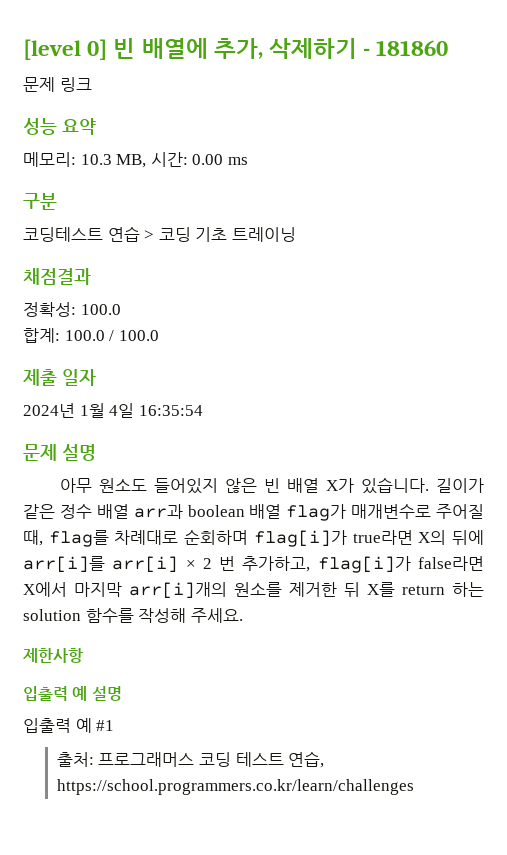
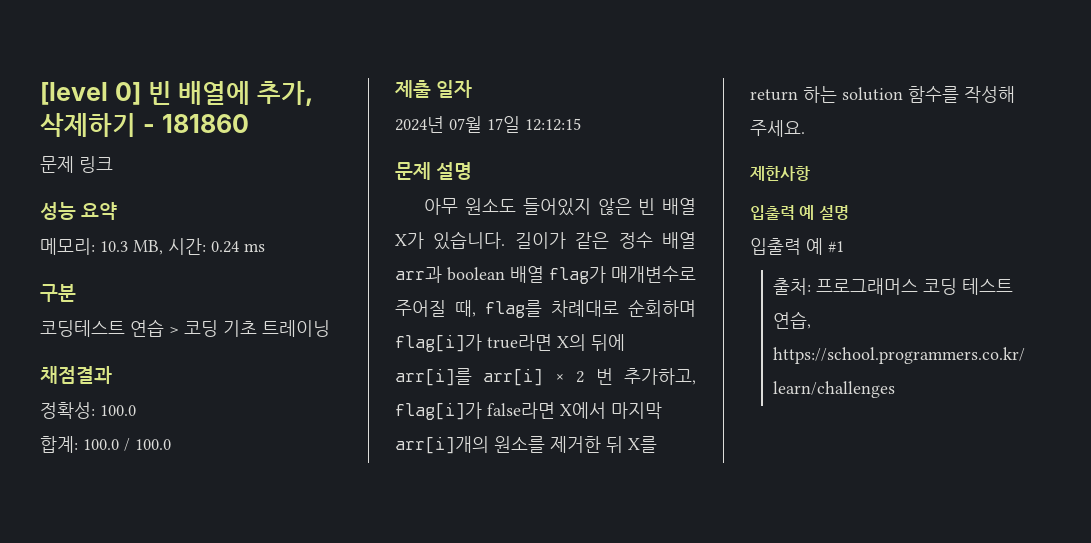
[192,154,224,165] 0.00 -> [211,241,239,253] 0.24
[79,403,203,418] 1월 4일 16:35:54 -> [449,116,581,133] 07월 17일 12:12:15

